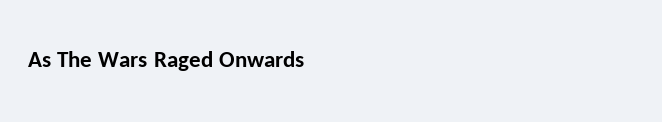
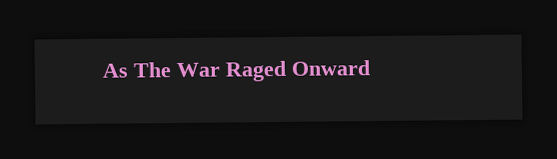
[98,51,304,71] Wars Raged Onwards -> [176,60,370,82] War Raged Onward

